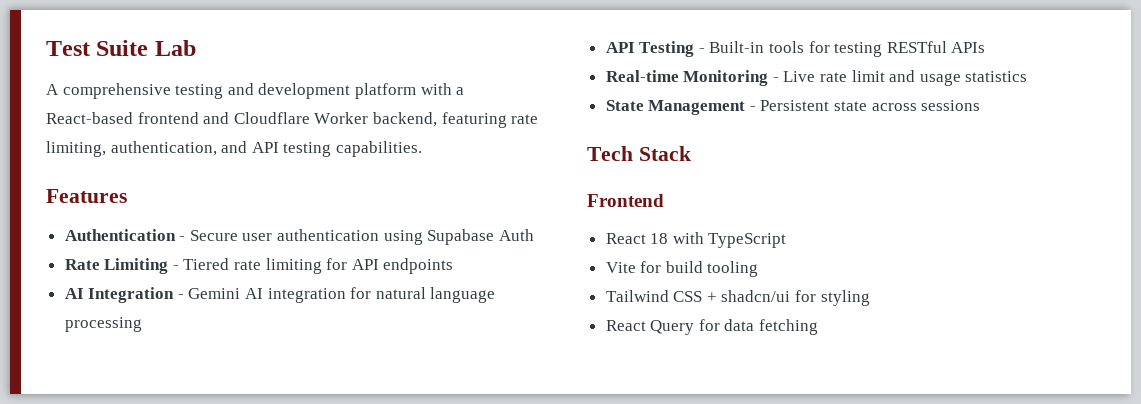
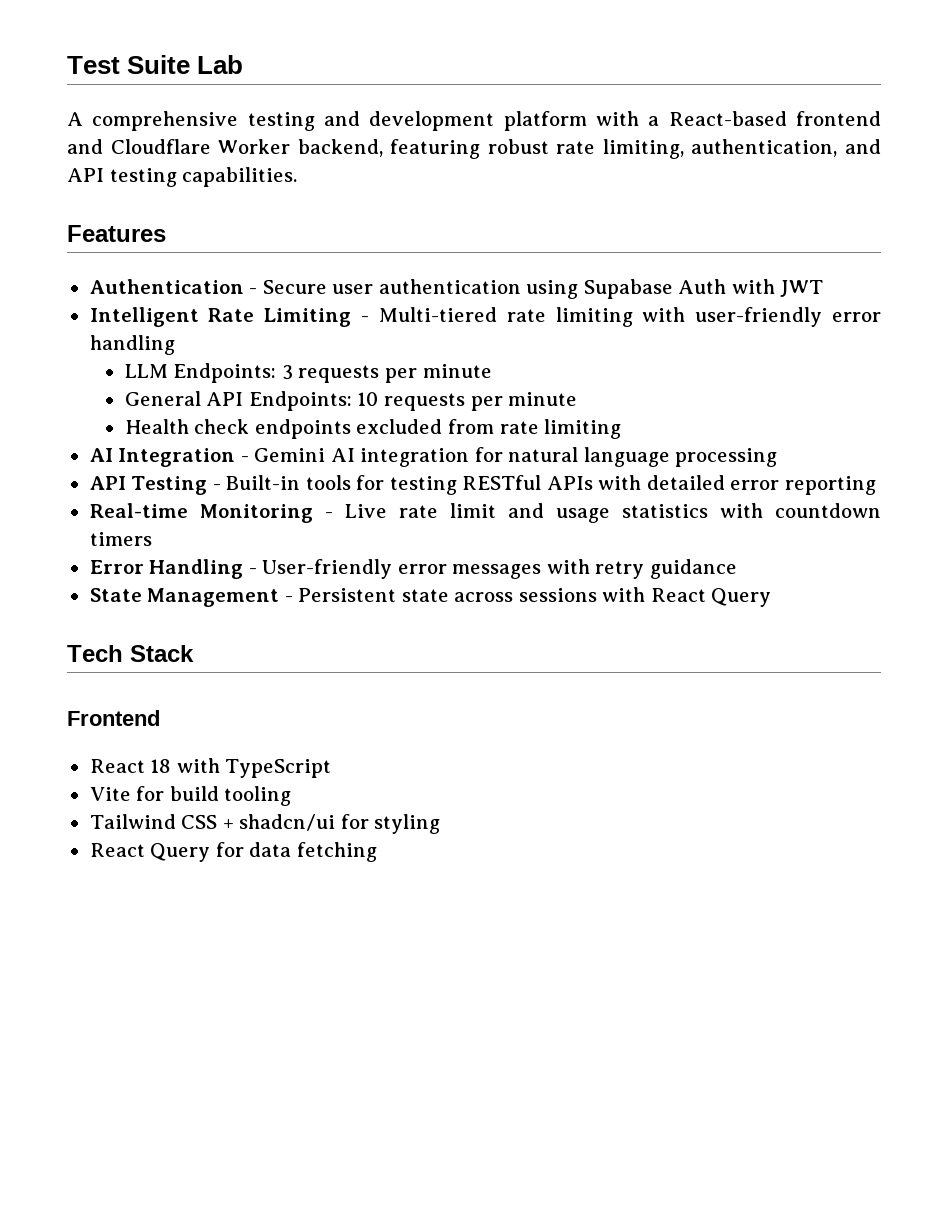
(507, 120) none -> [487,139,549,154] robust
(534, 235) // -> [731,279,824,297] [89,307,199,327] with JWT // Intelligent
[183,258,454,274] Tiered rate limiting for API endpoints -> [378,307,881,327] [89,335,175,355] [124,363,492,383] [124,391,578,411] [124,419,622,439] Multi-tiered rate limiting with user-friendly error handling // LLM Endpoints: 3 requests per minute // General API Endpoints: 10 requests per minute // Health check endpoints excluded from rate limiting
(986, 47) none -> [598,475,876,495] with detailed error reporting
(1028, 76) none -> [719,503,881,518] [89,532,152,546] [89,559,737,579] with countdown timers // Error Handling - User-friendly error messages with retry guidance
(981, 105) none -> [602,587,772,607] with React Query

